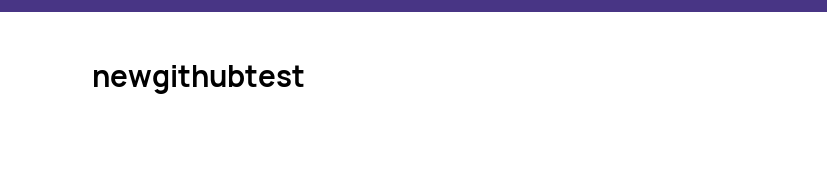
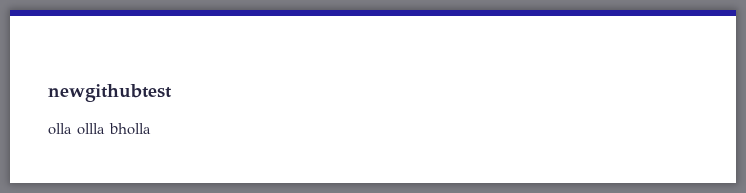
(305, 79) none -> [48,123,151,135] // olla ollla bholla

